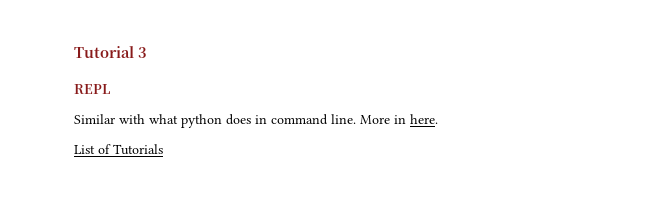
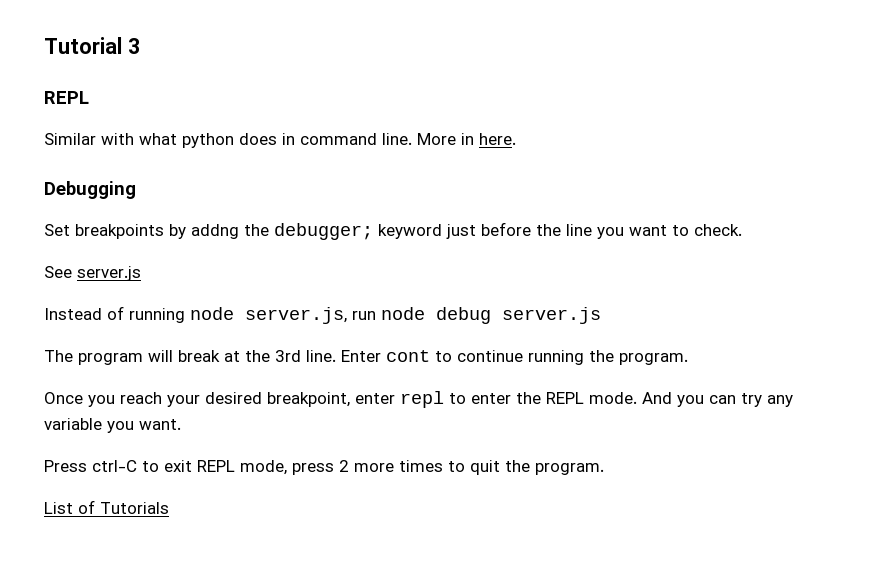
(438, 119) none -> [44,181,136,199] [44,222,742,240] [44,266,141,281] [44,306,601,324] [44,350,688,365] [44,391,793,408] [44,418,181,433] [44,460,604,475] // Debugging // Set breakpoints by addng the debugger; keyword just before the line you want to check. // See server.js // Instead of running node server.js, run node debug server.js // The program will break at the 3rd line. Enter cont to continue running the program. // Once you reach your desired breakpoint, enter repl to enter the REPL mode. And you can try any variable you want. // Press ctrl-C to exit REPL mode, press 2 more times to quit the program.

